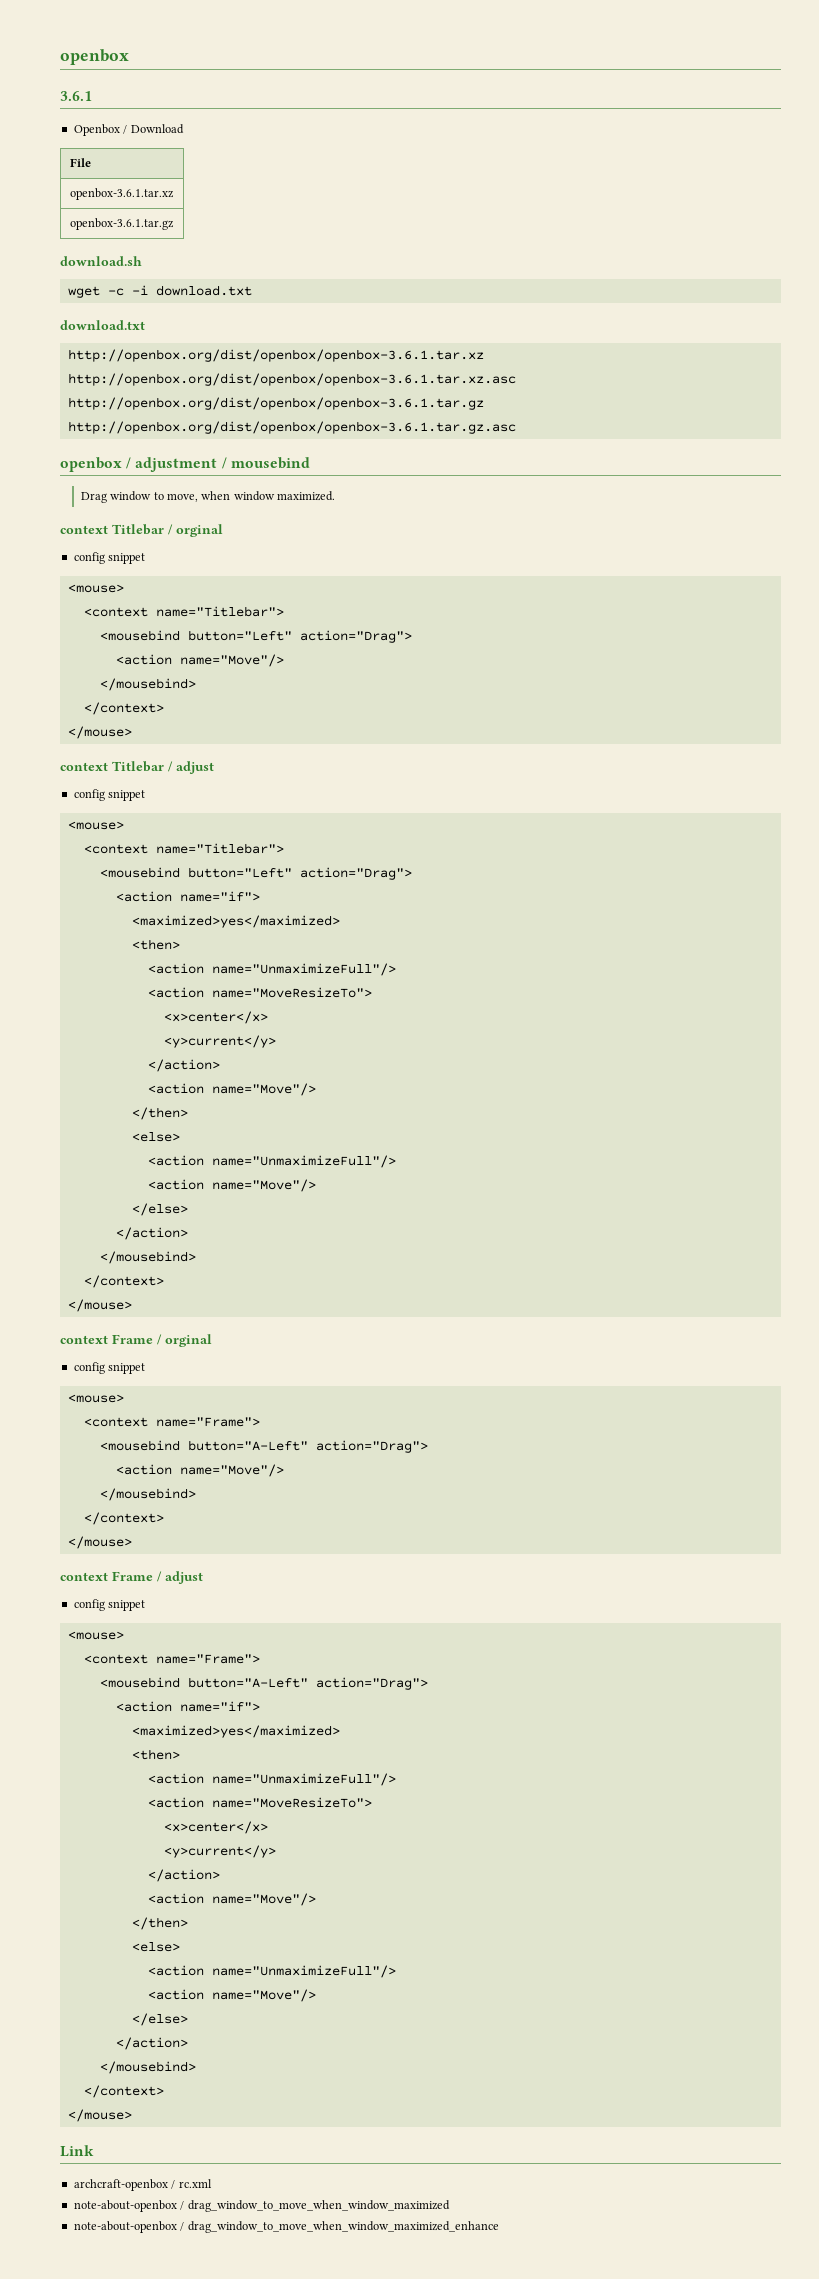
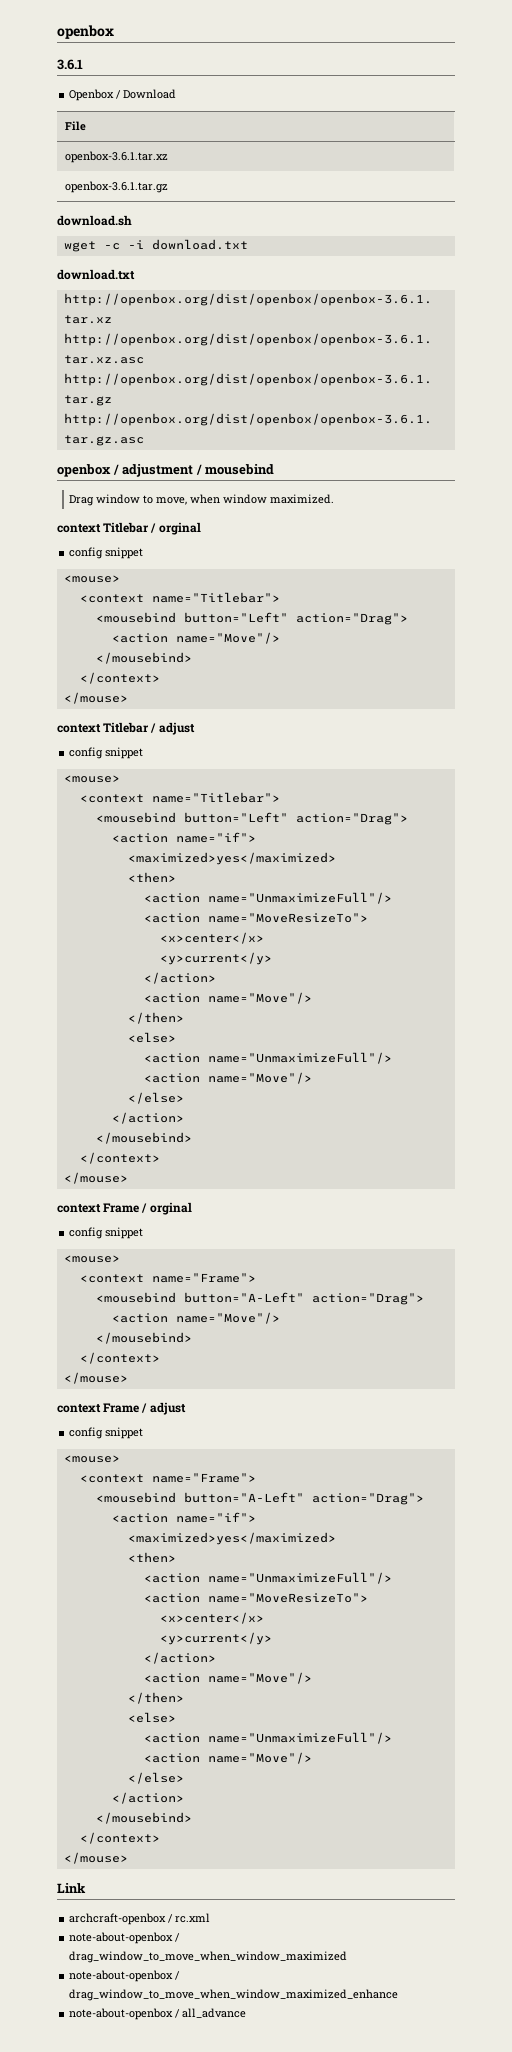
(499, 2227) none -> [69,2008,247,2020] // note-about-openbox / all_advance

